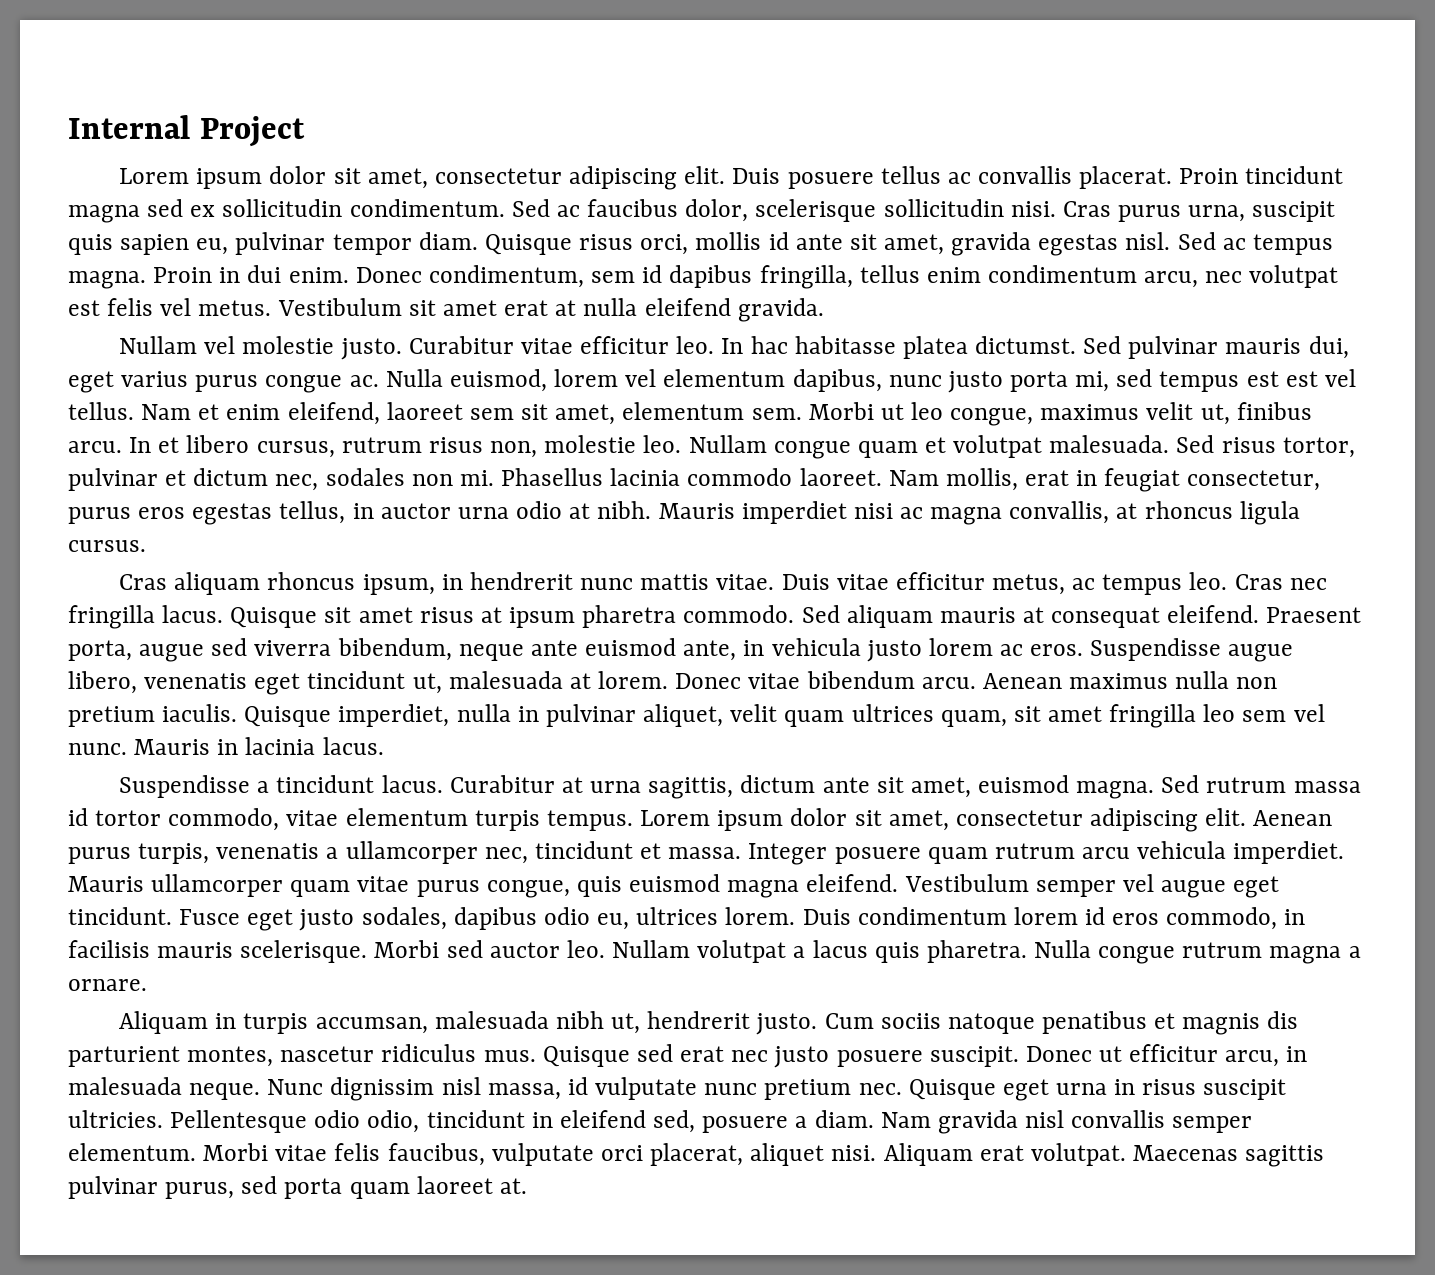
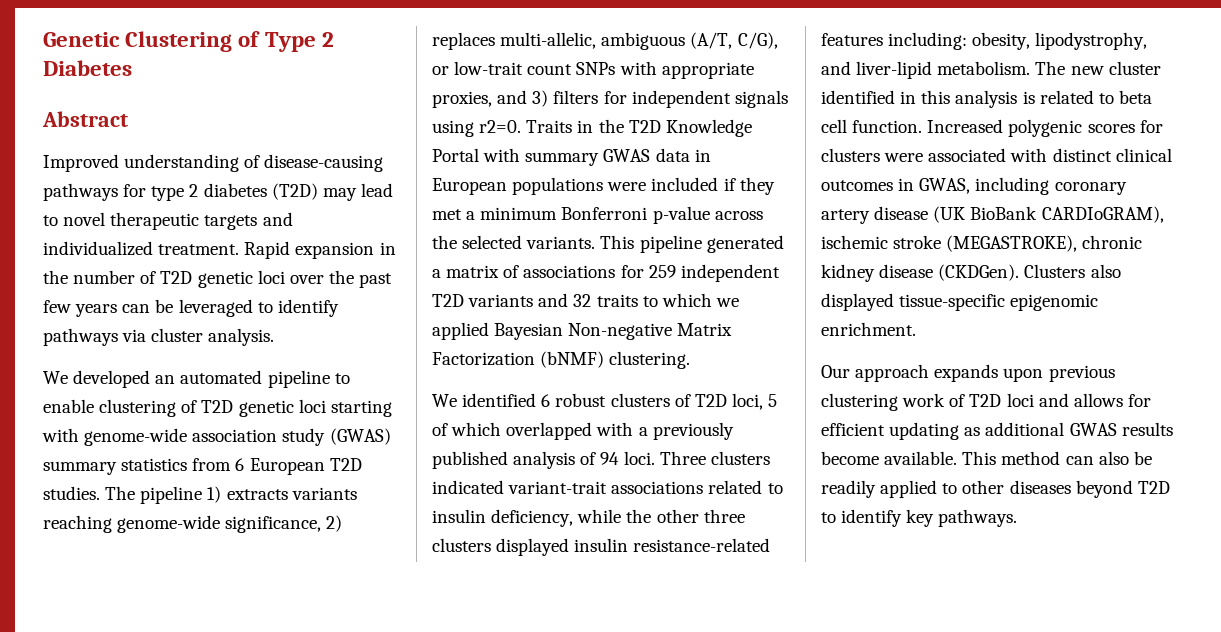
[68,115,305,147] [119,166,1344,190] [68,199,1336,223] [68,232,1333,256] [68,265,1339,289] [68,298,824,322] [119,336,1349,360] [68,369,1356,393] [68,402,1312,426] [68,435,1355,459] [68,468,1321,492] [68,501,1300,525] [68,540,146,552] [119,572,1327,595] [68,605,1362,629] [68,638,1294,662] [68,671,1278,695] [68,704,1325,728] [68,737,384,755] [119,775,1361,799] [68,808,1333,832] [68,841,1345,865] [68,874,1280,898] [68,907,1306,931] [68,940,1361,964] [68,979,147,991] [119,1011,1299,1035] [68,1044,1308,1068] [68,1077,1287,1101] [68,1110,1253,1134] [68,1143,1325,1167] [68,1176,527,1199] Internal Project // Lorem ipsum dolor sit amet, consectetur adipiscing elit. Duis posuere tellus ac convallis placerat. Proin tincidunt magna sed ex sollicitudin condimentum. Sed ac faucibus dolor, scelerisque sollicitudin nisi. Cras purus urna, suscipit quis sapien eu, pulvinar tempor diam. Quisque risus orci, mollis id ante sit amet, gravida egestas nisl. Sed ac tempus magna. Proin in dui enim. Donec condimentum, sem id dapibus fringilla, tellus enim condimentum arcu, nec volutpat est felis vel metus. Vestibulum sit amet erat at nulla eleifend gravida. // Nullam vel molestie justo. Curabitur vitae efficitur leo. In hac habitasse platea dictumst. Sed pulvinar mauris dui, eget varius purus congue ac. Nulla euismod, lorem vel elementum dapibus, nunc justo porta mi, sed tempus est est vel tellus. Nam et enim eleifend, laoreet sem sit amet, elementum sem. Morbi ut leo congue, maximus velit ut, finibus arcu. In et libero cursus, rutrum risus non, molestie leo. Nullam congue quam et volutpat malesuada. Sed risus tortor, pulvinar et dictum nec, sodales non mi. Phasellus lacinia commodo laoreet. Nam mollis, erat in feugiat consectetur, purus eros egestas tellus, in auctor urna odio at nibh. Mauris imperdiet nisi ac magna convallis, at rhoncus ligula cursus. // Cras aliquam rhoncus ipsum, in hendrerit nunc mattis vitae. Duis vitae efficitur metus, ac tempus leo. Cras nec fringilla lacus. Quisque sit amet risus at ipsum pharetra commodo. Sed aliquam mauris at consequat eleifend. Praesent porta, augue sed viverra bibendum, neque ante euismod ante, in vehicula justo lorem ac eros. Suspendisse augue libero, venenatis eget tincidunt ut, malesuada at lorem. Donec vitae bibendum arcu. Aenean maximus nulla non pretium iaculis. Quisque imperdiet, nulla in pulvinar aliquet, velit quam ultrices quam, sit amet fringilla leo sem vel nunc. Mauris in lacinia lacus. // Suspendisse a tincidunt lacus. Curabitur at urna sagittis, dictum ante sit amet, euismod magna. Sed rutrum massa id tortor commodo, vitae elementum turpis tempus. Lorem ipsum dolor sit amet, consectetur adipiscing elit. Aenean purus turpis, venenatis a ullamcorper nec, tincidunt et massa. Integer posuere quam rutrum arcu vehicula imperdiet. Mauris ullamcorper quam vitae purus congue, quis euismod magna eleifend. Vestibulum semper vel augue eget tincidunt. Fusce eget justo sodales, dapibus odio eu, ultrices lorem. Duis condimentum lorem id eros commodo, in facilisis mauris scelerisque. Morbi sed auctor leo. Nullam volutpat a lacus quis pharetra. Nulla congue rutrum magna a ornare. // Aliquam in turpis accumsan, malesuada nibh ut, hendrerit justo. Cum sociis natoque penatibus et magnis dis parturient montes, nascetur ridiculus mus. Quisque sed erat nec justo posuere suscipit. Donec ut efficitur arcu, in malesuada neque. Nunc dignissim nisl massa, id vulputate nunc pretium nec. Quisque eget urna in risus suscipit ultricies. Pellentesque odio odio, tincidunt in eleifend sed, posuere a diam. Nam gravida nisl convallis semper elementum. Morbi vitae felis faucibus, vulputate orci placerat, aliquet nisi. Aliquam erat volutpat. Maecenas sagittis pulvinar purus, sed porta quam laoreet at. -> [43,31,334,52] [43,60,132,76] [42,111,128,127] [43,154,384,172] [43,183,393,201] [43,212,293,230] [43,241,396,259] [43,270,393,288] [43,299,339,317] [43,328,275,346] [43,370,350,388] [43,399,392,417] [42,428,391,446] [43,458,362,475] [43,486,357,504] [43,515,343,533] [432,32,778,50] [432,61,754,79] [432,90,788,108] [432,119,752,137] [432,148,711,166] [432,177,775,195] [432,206,763,224] [432,235,784,253] [432,264,780,282] [432,293,739,307] [432,322,733,340] [432,351,691,369] [432,393,778,410] [432,422,734,440] [432,451,770,469] [432,480,783,494] [432,509,745,527] [432,538,771,556] [821,32,1148,50] [821,61,1161,79] [821,90,1152,108] [821,119,1163,137] [821,148,1172,162] [821,177,1127,195] [821,206,1164,224] [821,235,1143,252] [821,264,1121,282] [821,293,1099,311] [821,322,916,336] [821,364,1115,382] [821,393,1151,411] [821,422,1173,440] [821,451,1152,465] [821,480,1170,498] [821,509,1018,527] Genetic Clustering of Type 2 Diabetes // Abstract // Improved understanding of disease-causing pathways for type 2 diabetes (T2D) may lead to novel therapeutic targets and individualized treatment. Rapid expansion in the number of T2D genetic loci over the past few years can be leveraged to identify pathways via cluster analysis. // We developed an automated pipeline to enable clustering of T2D genetic loci starting with genome-wide association study (GWAS) summary statistics from 6 European T2D studies. The pipeline 1) extracts variants reaching genome-wide significance, 2) replaces multi-allelic, ambiguous (A/T, C/G), or low-trait count SNPs with appropriate proxies, and 3) filters for independent signals using r2=0. Traits in the T2D Knowledge Portal with summary GWAS data in European populations were included if they met a minimum Bonferroni p-value across the selected variants. This pipeline generated a matrix of associations for 259 independent T2D variants and 32 traits to which we applied Bayesian Non-negative Matrix Factorization (bNMF) clustering. // We identified 6 robust clusters of T2D loci, 5 of which overlapped with a previously published analysis of 94 loci. Three clusters indicated variant-trait associations related to insulin deficiency, while the other three clusters displayed insulin resistance-related features including: obesity, lipodystrophy, and liver-lipid metabolism. The new cluster identified in this analysis is related to beta cell function. Increased polygenic scores for clusters were associated with distinct clinical outcomes in GWAS, including coronary artery disease (UK BioBank CARDIoGRAM), ischemic stroke (MEGASTROKE), chronic kidney disease (CKDGen). Clusters also displayed tissue-specific epigenomic enrichment. // Our approach expands upon previous clustering work of T2D loci and allows for efficient updating as additional GWAS results become available. This method can also be readily applied to other diseases beyond T2D to identify key pathways.

